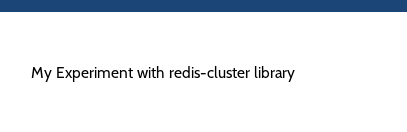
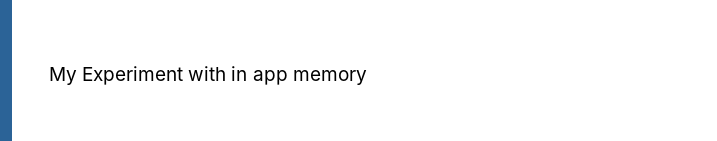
[168,66,295,82] redis-cluster library -> [231,66,367,85] in app memory

